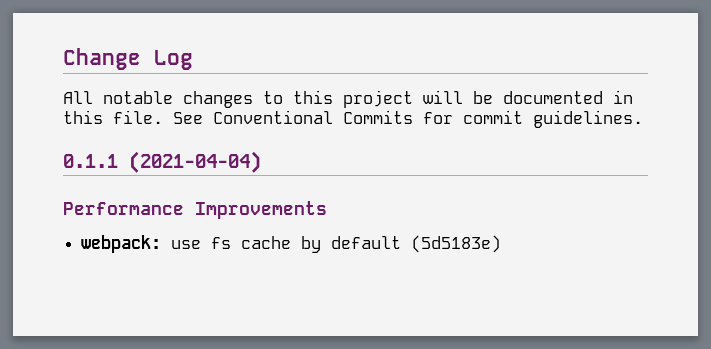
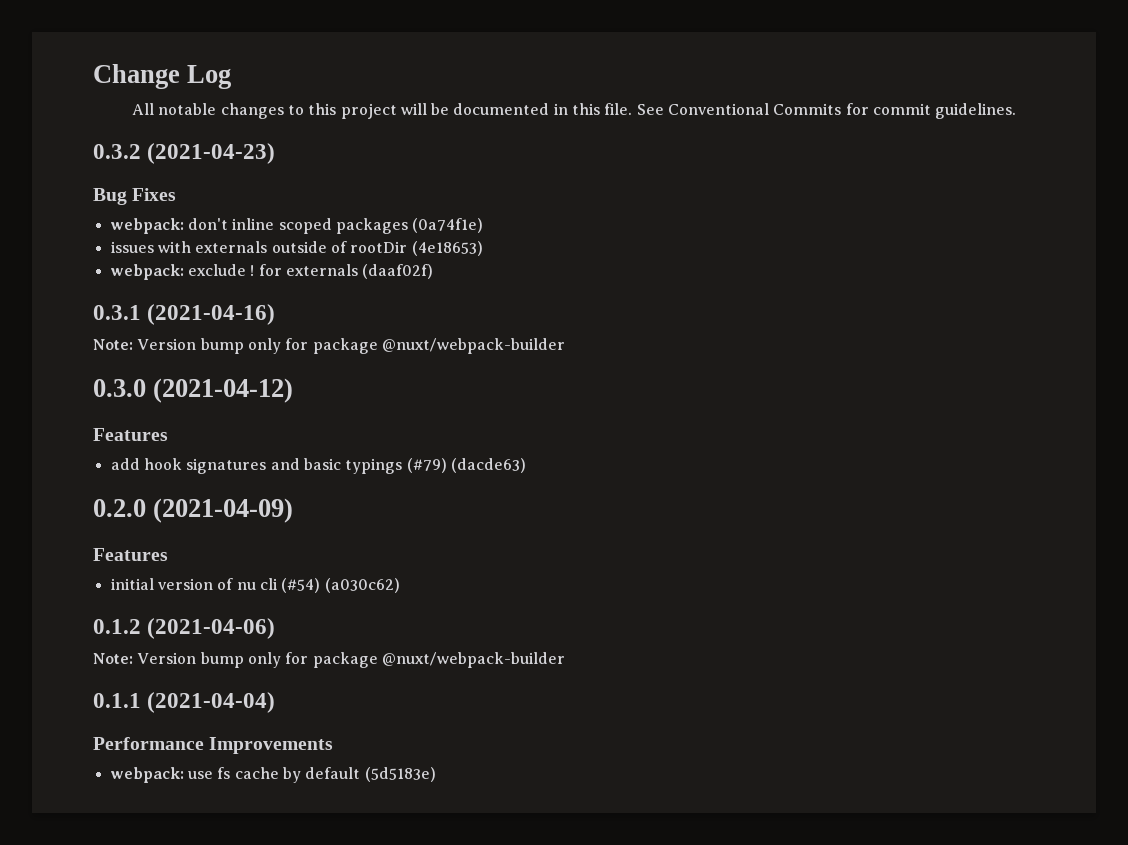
(643, 119) none -> [93,143,276,164] [93,188,177,205] [109,218,484,234] [110,241,483,256] [109,264,434,280] [93,304,276,325] [93,338,565,354] [93,378,294,403] [93,428,168,441] [110,458,526,474] [93,498,294,523] [93,548,168,561] [110,578,400,593] [93,618,276,639] [93,652,565,668] // 0.3.2 (2021-04-23) // Bug Fixes // webpack: don't inline scoped packages (0a74f1e) // issues with externals outside of rootDir (4e18653) // webpack: exclude ! for externals (daaf02f) // 0.3.1 (2021-04-16) // Note: Version bump only for package @nuxt/webpack-builder // 0.3.0 (2021-04-12) // Features // add hook signatures and basic typings (#79) (dacde63) // 0.2.0 (2021-04-09) // Features // initial version of nu cli (#54) (a030c62) // 0.1.2 (2021-04-06) // Note: Version bump only for package @nuxt/webpack-builder

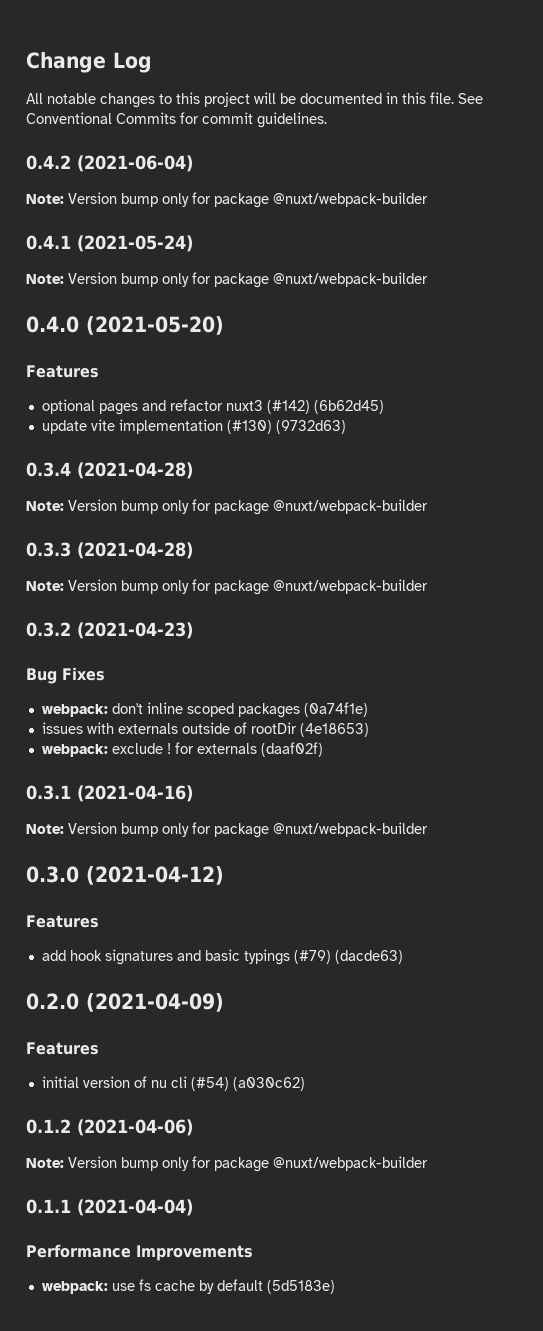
(1017, 111) none -> [26,155,193,172] [26,192,428,208] [26,235,193,252] [26,272,428,288] [26,316,224,335] [26,365,99,378] [41,399,384,415] [41,419,346,434] [26,462,193,479] [26,499,428,515] [26,542,193,559] [26,579,428,595] // 0.4.2 (2021-06-04) // Note: Version bump only for package @nuxt/webpack-builder // 0.4.1 (2021-05-24) // Note: Version bump only for package @nuxt/webpack-builder // 0.4.0 (2021-05-20) // Features // optional pages and refactor nuxt3 (#142) (6b62d45) // update vite implementation (#130) (9732d63) // 0.3.4 (2021-04-28) // Note: Version bump only for package @nuxt/webpack-builder // 0.3.3 (2021-04-28) // Note: Version bump only for package @nuxt/webpack-builder

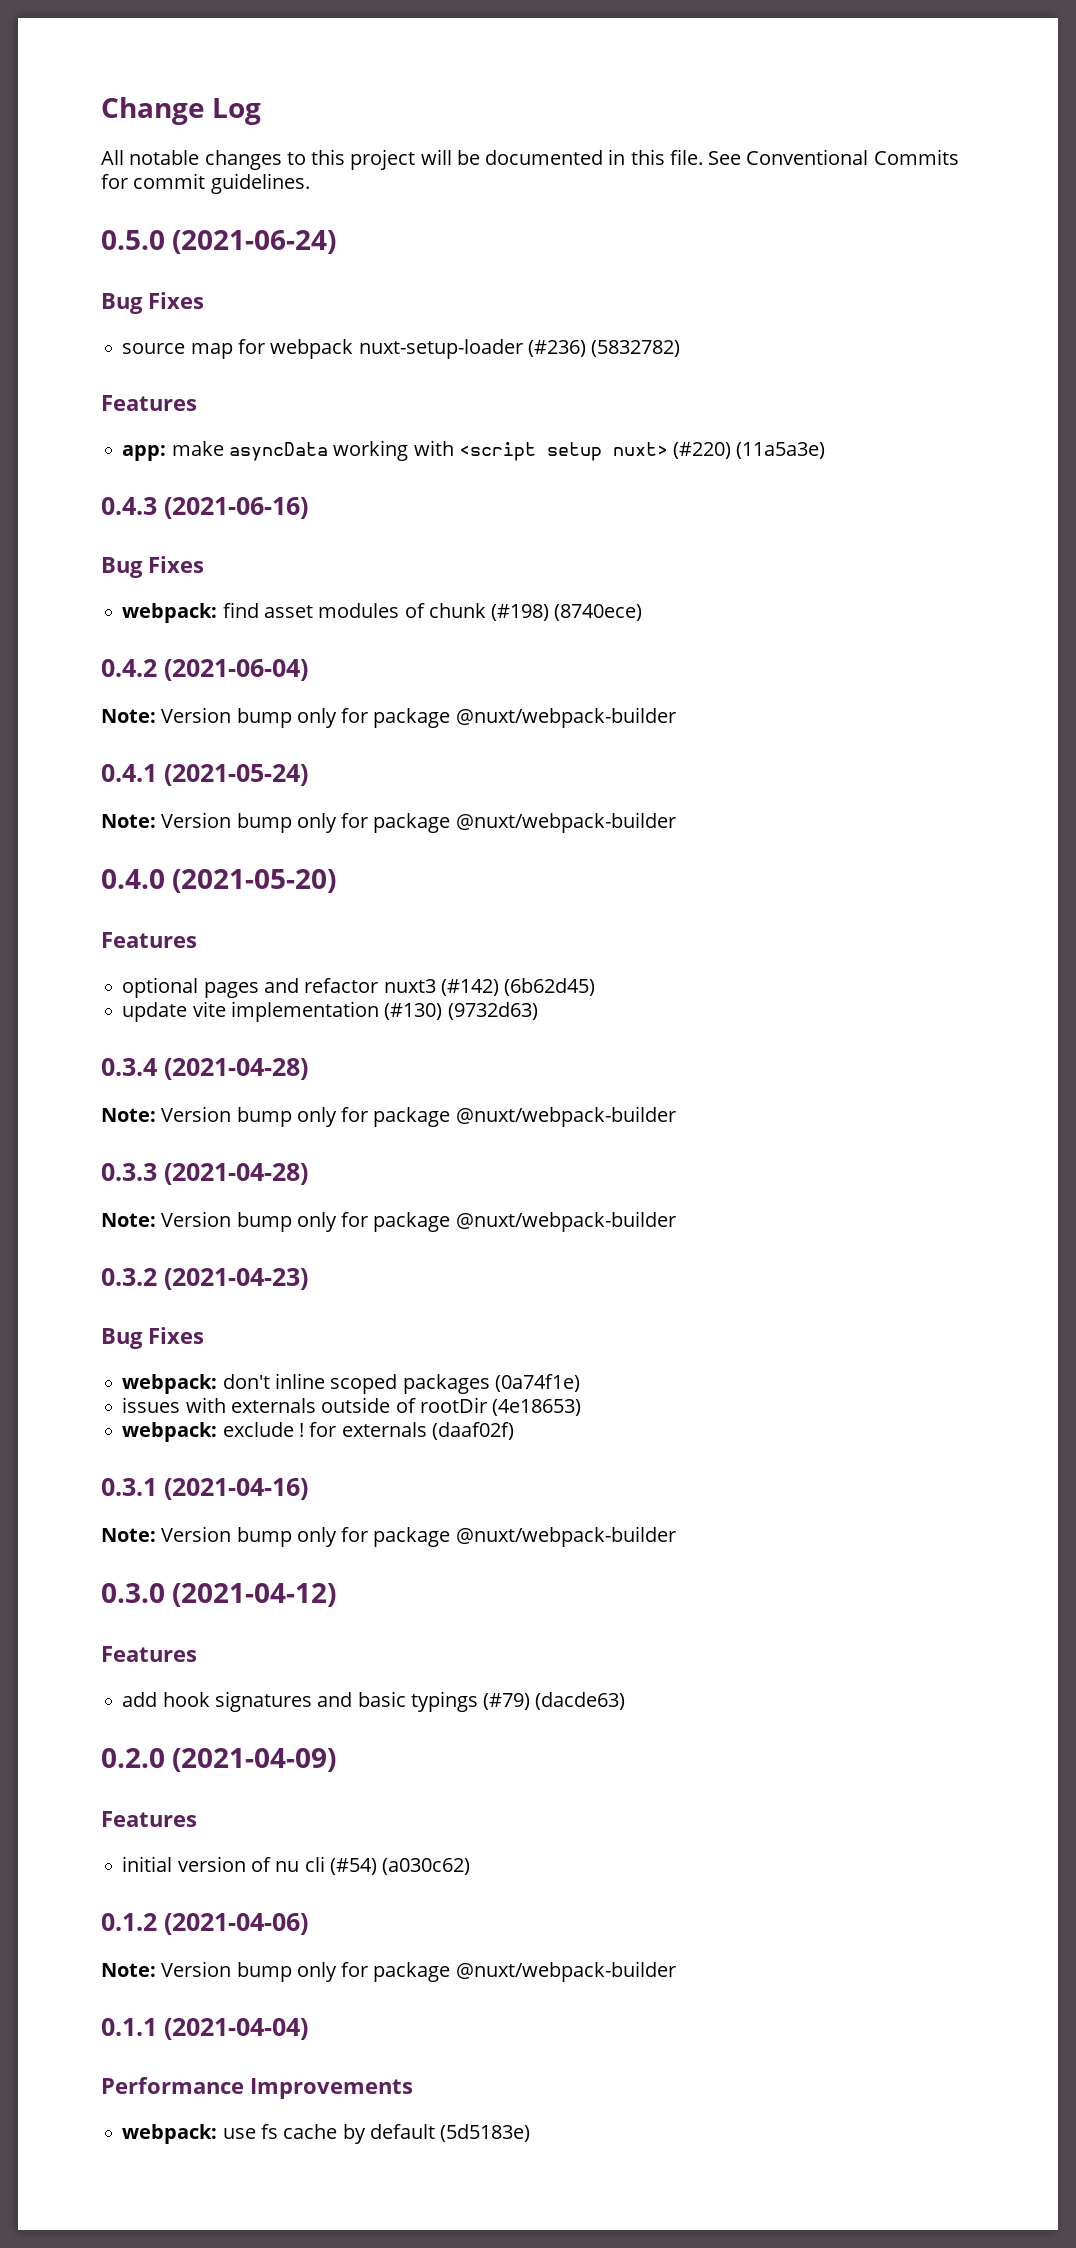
(327, 120) none -> [101,230,337,254] [101,292,204,314] [122,339,681,359] [101,395,197,411] [122,440,826,461] [101,497,308,519] [101,556,204,578] [122,602,643,623] // 0.5.0 (2021-06-24) // Bug Fixes // source map for webpack nuxt-setup-loader (#236) (5832782) // Features // app: make asyncData working with <script setup nuxt> (#220) (11a5a3e) // 0.4.3 (2021-06-16) // Bug Fixes // webpack: find asset modules of chunk (#198) (8740ece)

